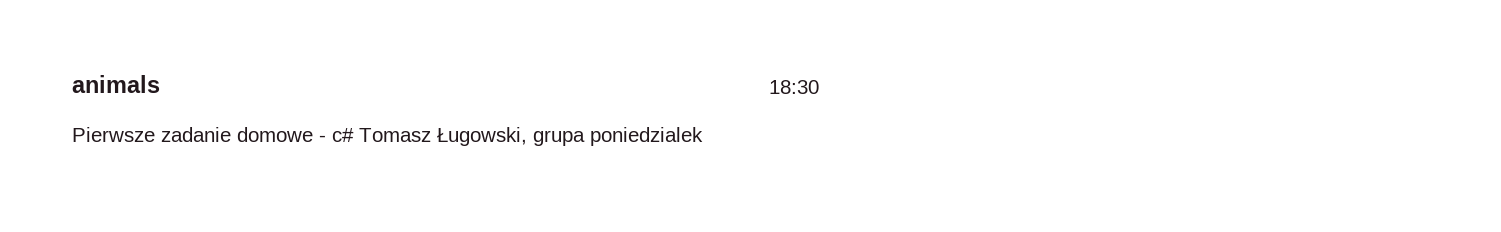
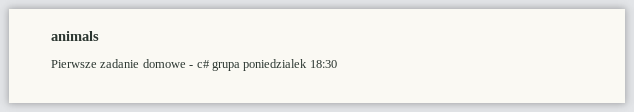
[359,127,527,146] Tomasz Ługowski, -> (210, 64) none

